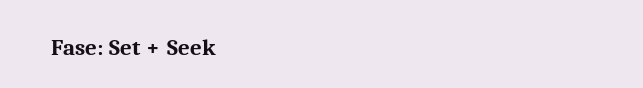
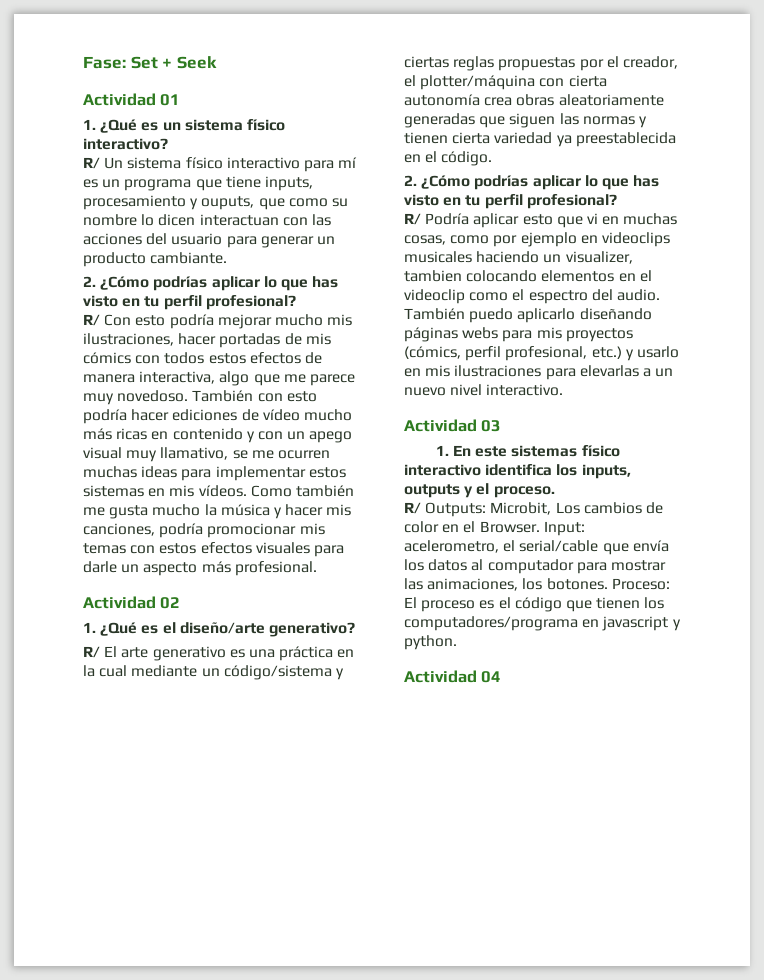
(216, 47) none -> [83,93,181,106] [83,119,285,133] [83,138,168,150] [83,157,358,172] [83,176,313,191] [83,195,348,210] [83,214,331,226] [83,233,335,248] [83,252,228,267] [83,276,339,291] [83,295,296,310] [83,314,353,329] [83,333,331,348] [83,352,322,364] [83,371,355,386] [83,390,317,405] [83,409,352,424] [83,428,353,443] [83,447,330,462] [83,466,346,481] [83,485,354,497] [83,504,352,519] [83,523,325,538] [83,542,344,557] [83,561,317,576] [83,596,181,609] [83,622,355,637] [83,646,355,661] [83,665,344,680] [404,56,678,71] [404,75,607,90] [404,94,664,106] [404,113,647,128] [404,132,676,147] [404,151,493,166] [404,175,660,190] [404,194,617,209] [404,213,678,228] [404,232,670,247] [404,251,633,264] [404,270,652,282] [404,289,660,304] [404,308,652,323] [404,327,633,342] [404,346,679,361] [404,365,674,380] [404,384,564,396] [404,419,502,432] [435,445,620,457] [404,464,631,479] [404,483,555,498] [404,502,663,517] [404,521,585,536] [404,540,669,555] [404,559,666,574] [404,578,670,591] [404,597,665,612] [404,616,681,631] [404,635,457,650] [404,670,502,683] // Actividad 01 // 1. ¿Qué es un sistema físico interactivo? // R/ Un sistema físico interactivo para mí es un programa que tiene inputs, procesamiento y ouputs, que como su nombre lo dicen interactuan con las acciones del usuario para generar un producto cambiante. // 2. ¿Cómo podrías aplicar lo que has visto en tu perfil profesional? // R/ Con esto podría mejorar mucho mis ilustraciones, hacer portadas de mis cómics con todos estos efectos de manera interactiva, algo que me parece muy novedoso. También con esto podría hacer ediciones de vídeo mucho más ricas en contenido y con un apego visual muy llamativo, se me ocurren muchas ideas para implementar estos sistemas en mis vídeos. Como también me gusta mucho la música y hacer mis canciones, podría promocionar mis temas con estos efectos visuales para darle un aspecto más profesional. // Actividad 02 // 1. ¿Qué es el diseño/arte generativo? // R/ El arte generativo es una práctica en la cual mediante un código/sistema y ciertas reglas propuestas por el creador, el plotter/máquina con cierta autonomía crea obras aleatoriamente generadas que siguen las normas y tienen cierta variedad ya preestablecida en el código. // 2. ¿Cómo podrías aplicar lo que has visto en tu perfil profesional? // R/ Podría aplicar esto que vi en muchas cosas, como por ejemplo en videoclips musicales haciendo un visualizer, tambien colocando elementos en el videoclip como el espectro del audio. También puedo aplicarlo diseñando páginas webs para mis proyectos (cómics, perfil profesional, etc.) y usarlo en mis ilustraciones para elevarlas a un nuevo nivel interactivo. // Actividad 03 // 1. En este sistemas físico interactivo identifica los inputs, outputs y el proceso. // R/ Outputs: Microbit, Los cambios de color en el Browser. Input: acelerometro, el serial/cable que envía los datos al computador para mostrar las animaciones, los botones. Proceso: El proceso es el código que tienen los computadores/programa en javascript y python. // Actividad 04

